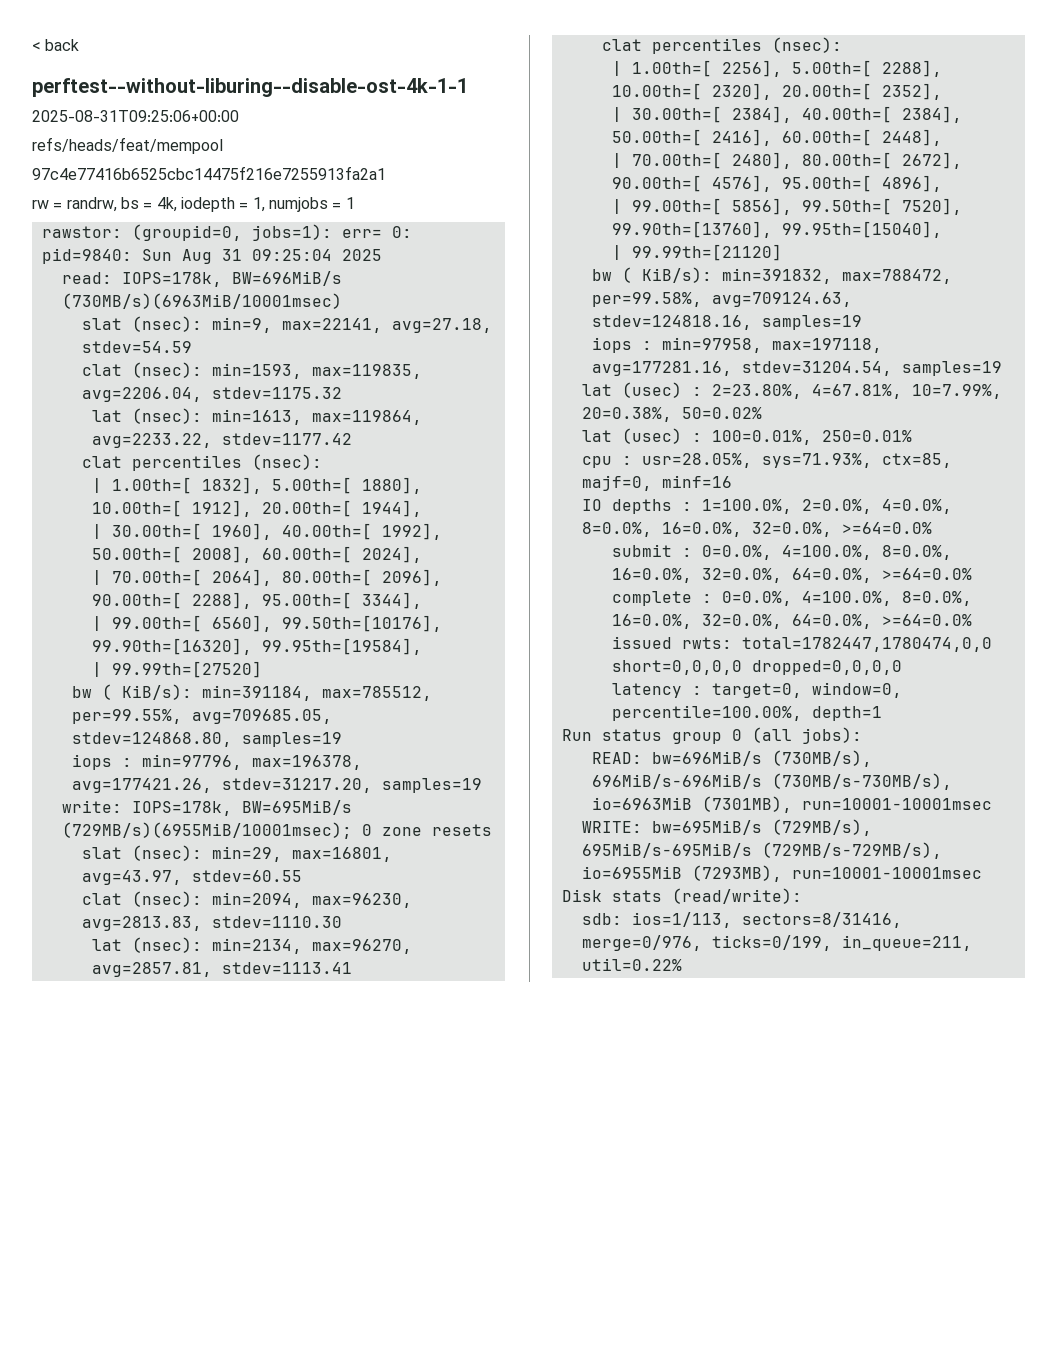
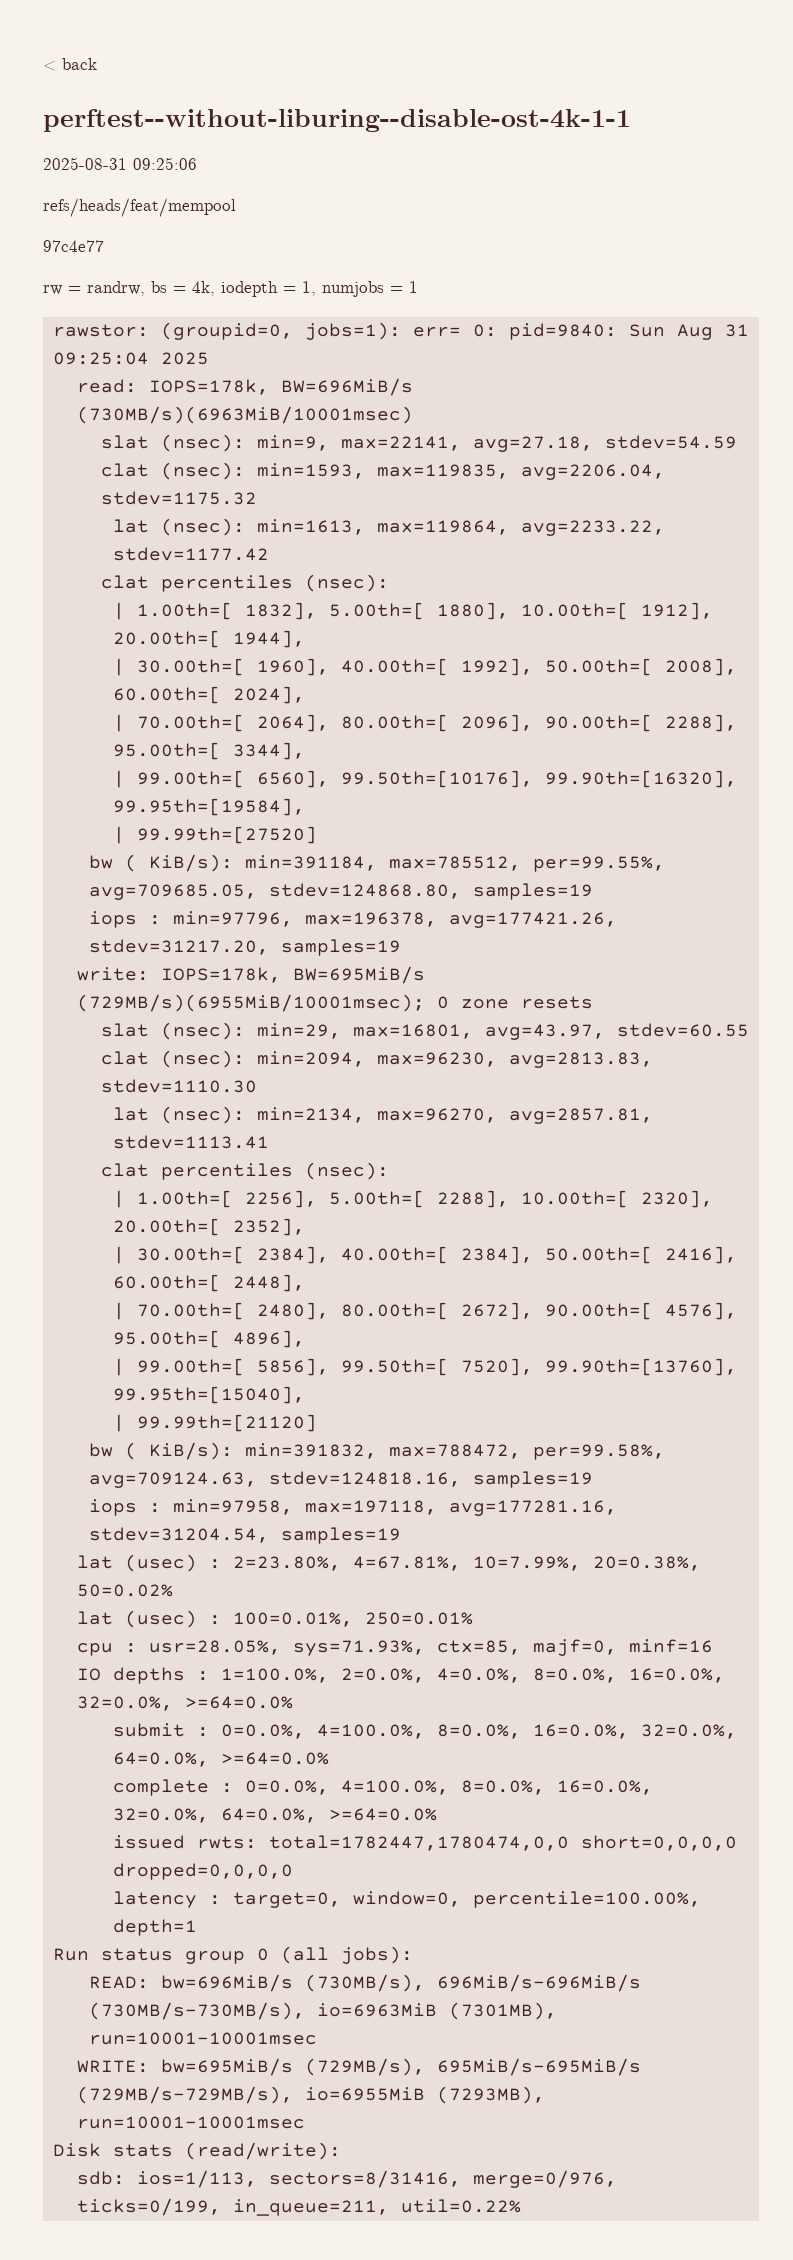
[32,110,239,122] 2025-08-31T09:25:06+00:00 -> [43,157,197,170] 2025-08-31 09:25:06
[32,166,386,180] 97c4e77416b6525cbc14475f216e7255913fa2a1 -> [43,240,104,252] 97c4e77

